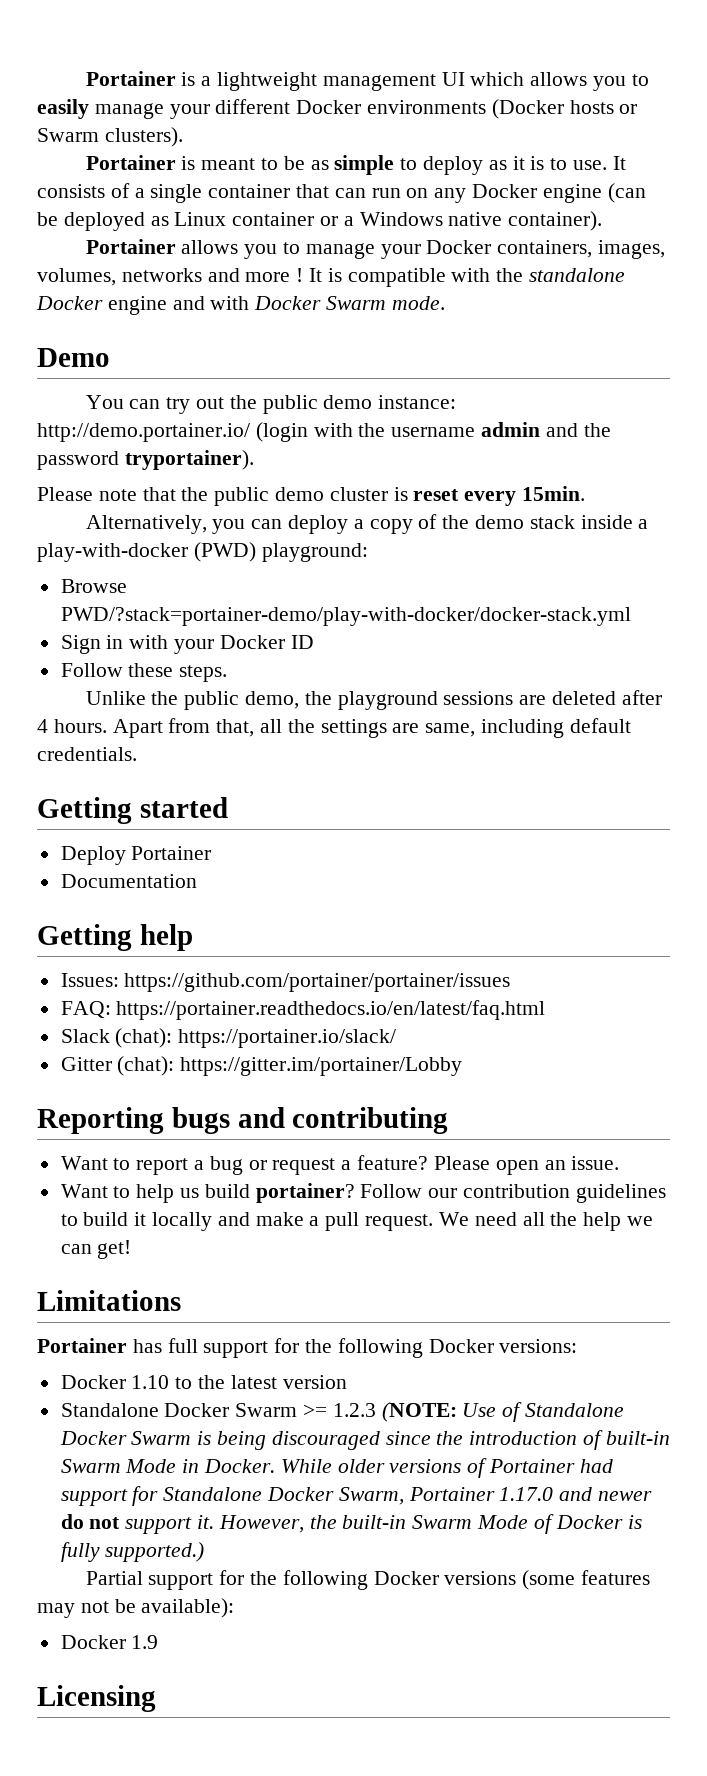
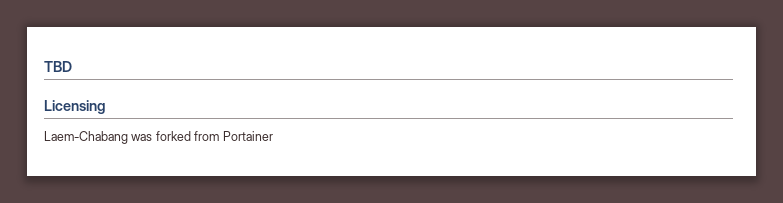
[85,71,649,91] [37,99,638,119] [37,127,183,147] [85,155,626,175] [37,183,646,203] [37,211,603,231] [85,239,665,259] [37,268,626,287] [36,296,445,315] [37,348,110,367] [85,395,457,414] [37,422,611,442] [37,450,254,470] [37,486,586,506] [85,514,649,534] [37,542,368,562] [60,579,127,593] [60,607,631,626] [60,635,314,654] [60,663,228,682] [85,690,662,710] [37,718,631,738] [37,747,137,761] [37,797,228,824] [60,846,212,865] [60,874,197,888] [37,924,193,951] [60,973,511,992] [60,1000,546,1020] [60,1028,397,1048] [60,1056,463,1076] [37,1107,449,1134] [60,1155,620,1175] [60,1183,666,1203] [60,1212,653,1231] [60,1240,132,1259] [37,1290,181,1311] [37,1338,578,1358] [60,1375,347,1389] [60,1402,625,1422] [59,1430,670,1450] [60,1458,613,1478] [60,1486,653,1506] [60,1514,642,1534] [60,1542,205,1562] [85,1570,650,1590] [37,1598,235,1618] [60,1635,159,1649] [37,1685,156,1712] Portainer is a lightweight management UI which allows you to easily manage your different Docker environments (Docker hosts or Swarm clusters). // Portainer is meant to be as simple to deploy as it is to use. It consists of a single container that can run on any Docker engine (can be deployed as Linux container or a Windows native container). // Portainer allows you to manage your Docker containers, images, volumes, networks and more ! It is compatible with the standalone Docker engine and with Docker Swarm mode. // Demo // You can try out the public demo instance: http://demo.portainer.io/ (login with the username admin and the password tryportainer). // Please note that the public demo cluster is reset every 15min. // Alternatively, you can deploy a copy of the demo stack inside a play-with-docker (PWD) playground: // Browse PWD/?stack=portainer-demo/play-with-docker/docker-stack.yml // Sign in with your Docker ID // Follow these steps. // Unlike the public demo, the playground sessions are deleted after 4 hours. Apart from that, all the settings are same, including default credentials. // Getting started // Deploy Portainer // Documentation // Getting help // Issues: https://github.com/portainer/portainer/issues // FAQ: https://portainer.readthedocs.io/en/latest/faq.html // Slack (chat): https://portainer.io/slack/ // Gitter (chat): https://gitter.im/portainer/Lobby // Reporting bugs and contributing // Want to report a bug or request a feature? Please open an issue. // Want to help us build portainer? Follow our contribution guidelines to build it locally and make a pull request. We need all the help we can get! // Limitations // Portainer has full support for the following Docker versions: // Docker 1.10 to the latest version // Standalone Docker Swarm >= 1.2.3 (NOTE: Use of Standalone Docker Swarm is being discouraged since the introduction of built-in Swarm Mode in Docker. While older versions of Portainer had support for Standalone Docker Swarm, Portainer 1.17.0 and newer do not support it. However, the built-in Swarm Mode of Docker is fully supported.) // Partial support for the following Docker versions (some features may not be available): // Docker 1.9 // Licensing -> [44,61,72,72] [44,100,106,114] [44,131,273,144] TBD // Licensing // Laem-Chabang was forked from Portainer

